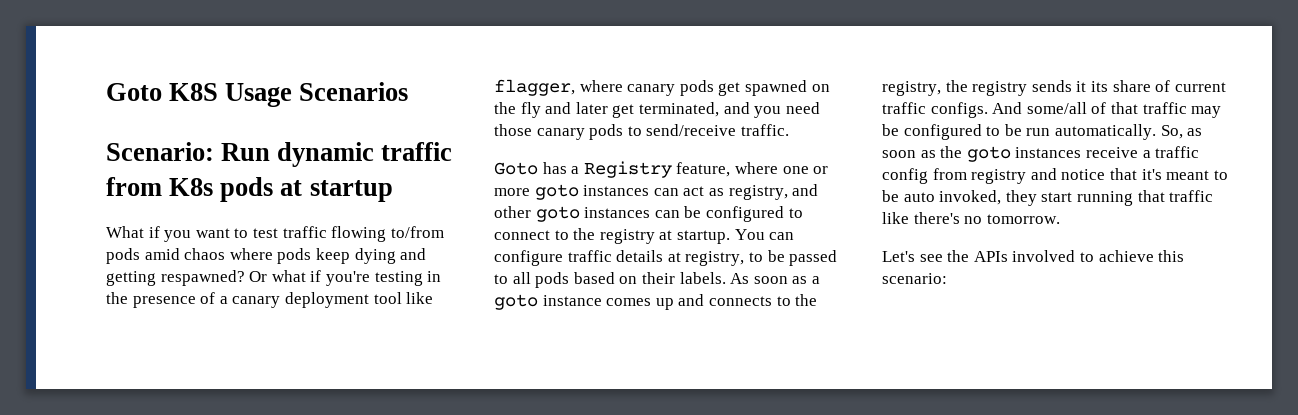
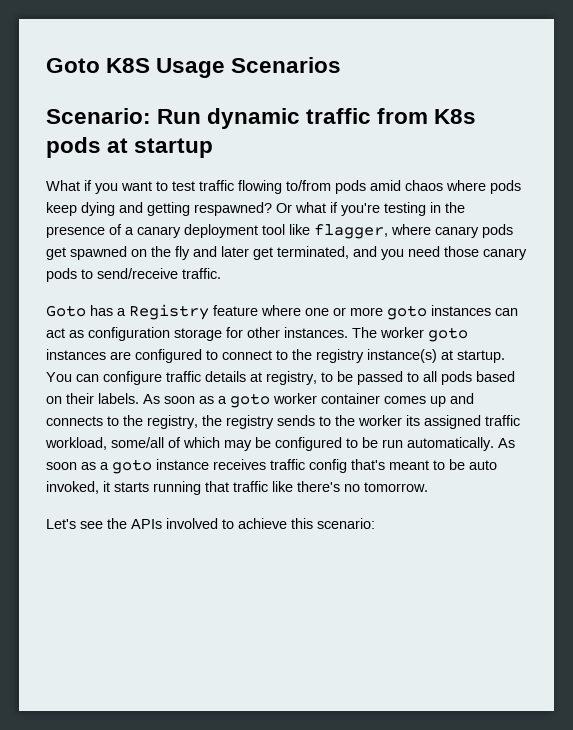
[676,162,731,177] feature, -> [213,305,258,316] feature
[728,184,819,200] [494,206,702,222] registry, and other goto instances can be -> [88,327,468,342] [46,349,131,360] configuration storage for other instances. The worker goto instances are
(655, 236) none -> [367,349,437,363] instance(s)
[542,295,602,306] instance -> [273,393,380,404] worker container
[1076,80,1226,92] [882,102,1187,118] it its share of current traffic configs. And some/all of that traffic -> [319,415,520,429] [45,437,220,450] to the worker its assigned traffic workload, some/all of which
[1160,125,1203,139] [882,146,1200,162] [882,168,1162,184] So, as soon as the goto instances receive a traffic config from registry and notice that it's -> [498,438,515,448] [46,459,385,474] As soon as a goto instance receives traffic config that's
[1005,190,1073,206] they start -> [103,481,149,492] it starts

